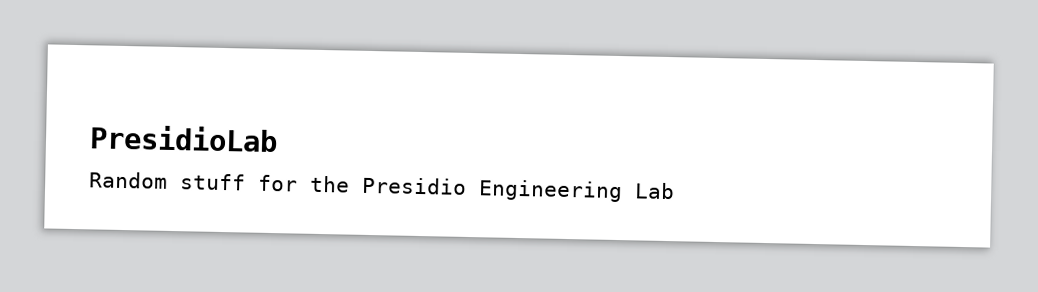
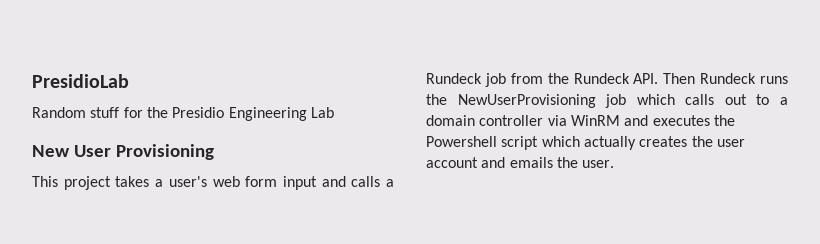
(675, 191) none -> [32,144,214,160] [32,176,394,190] [426,73,788,87] [426,94,788,108] [426,115,735,126] [426,136,745,150] [426,157,615,168] // New User Provisioning // This project takes a user's web form input and calls a Rundeck job from the Rundeck API. Then Rundeck runs the NewUserProvisioning job which calls out to a domain controller via WinRM and executes the Powershell script which actually creates the user account and emails the user.

